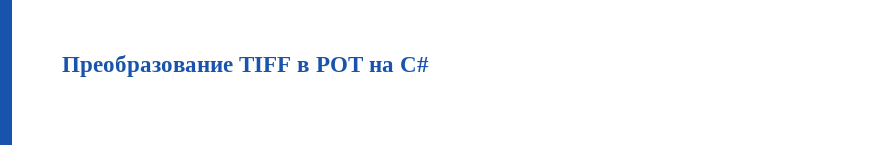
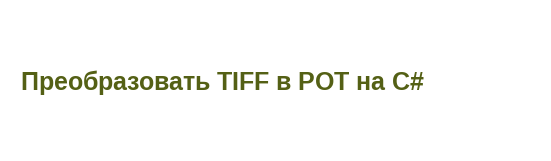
[62,55,233,77] Преобразование -> [21,70,210,95] Преобразовать

